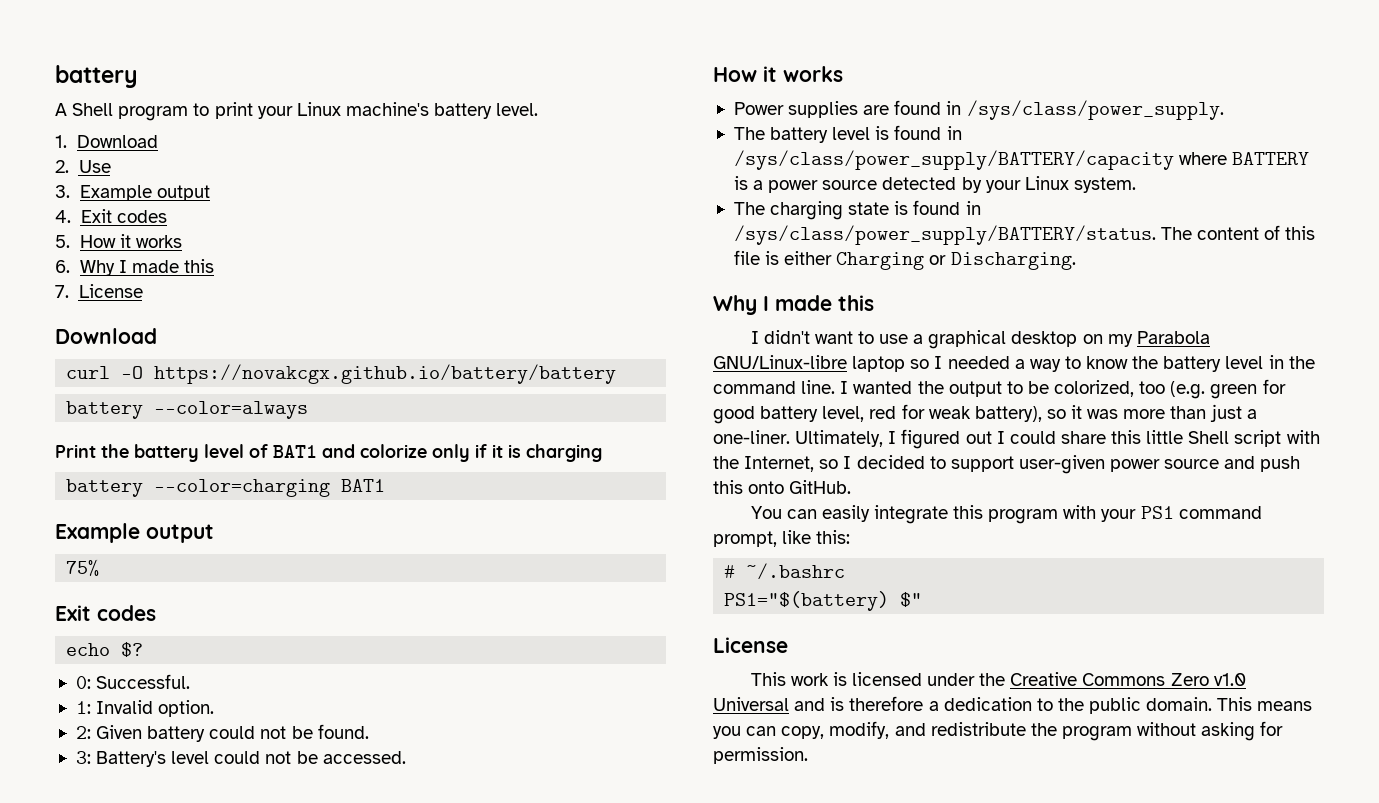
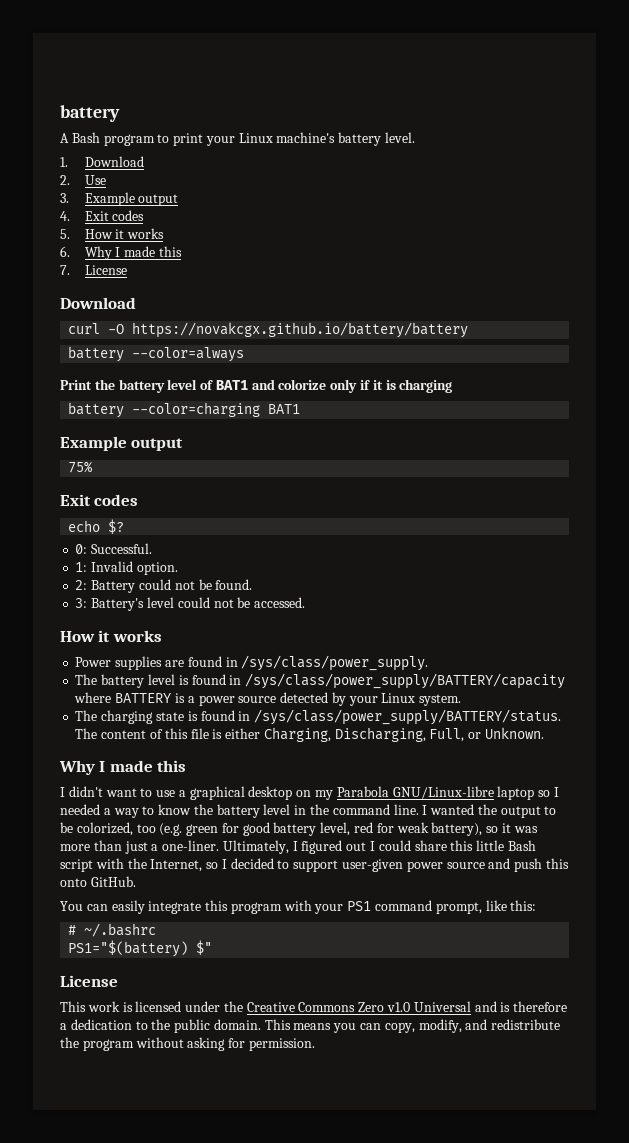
[72,103,114,116] Shell -> [71,132,100,143] Bash
[96,725,206,742] Given battery -> [91,580,136,593] Battery
[836,252,1076,270] Charging or Discharging. -> [263,727,544,742] Charging, Discharging, Full, or Unknown.
[1188,431,1230,444] Shell -> [507,840,536,851] Bash

